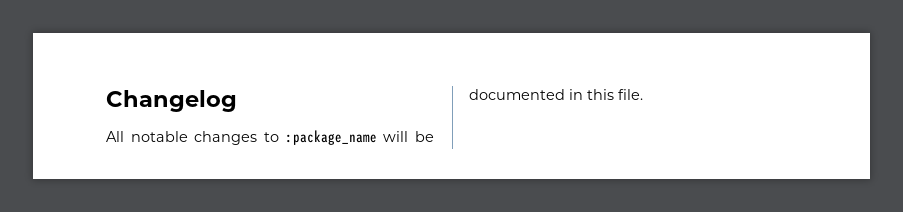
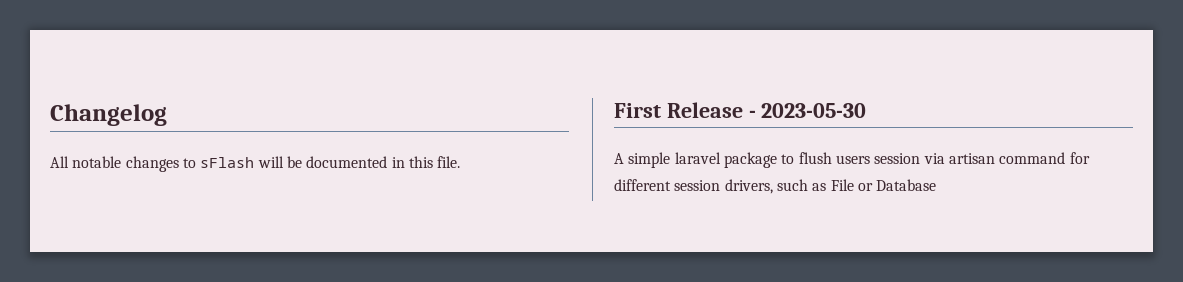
[285,130,377,145] :package_name -> [200,157,255,168] sFlash
(643, 94) none -> [614,102,867,118] [614,152,1090,168] [614,179,937,194] // First Release - 2023-05-30 // A simple laravel package to flush users session via artisan command for different session drivers, such as File or Database

